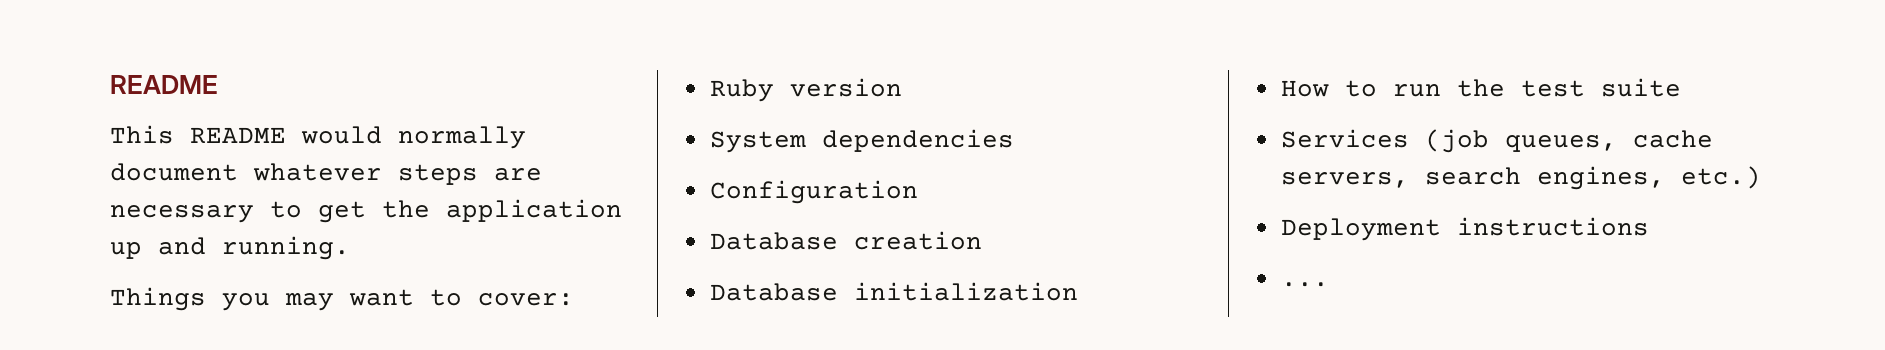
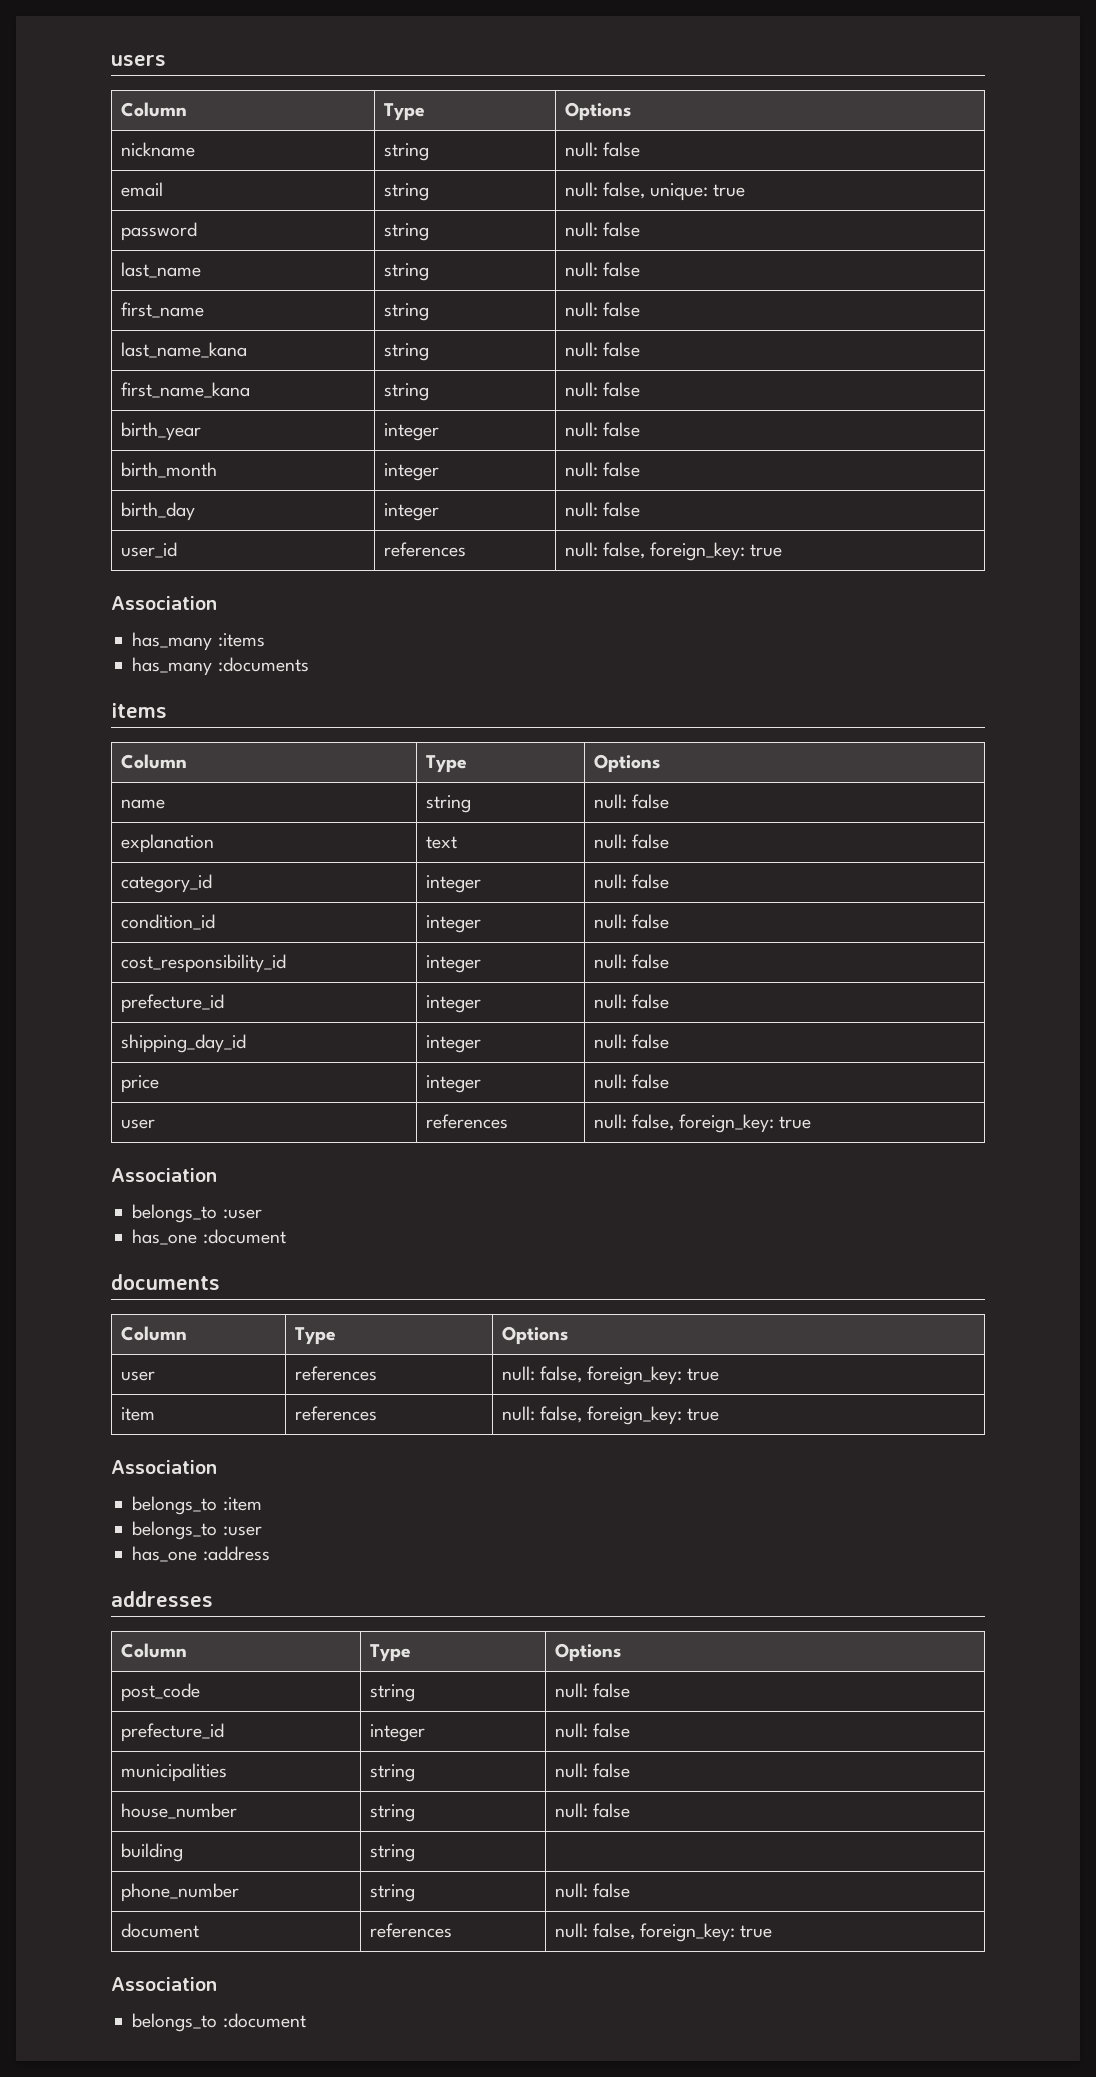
[110,75,218,94] [110,125,526,149] [110,163,542,185] [110,199,622,223] [110,236,350,260] [110,287,574,311] [709,78,902,102] [709,129,1014,153] [709,180,918,204] [709,231,982,250] [709,282,1078,301] [1280,78,1681,97] [1280,129,1713,153] [1280,166,1761,190] [1280,217,1649,241] [1280,282,1329,287] README // This README would normally document whatever steps are necessary to get the application up and running. // Things you may want to cover: // Ruby version // System dependencies // Configuration // Database creation // Database initialization // How to run the test suite // Services (job queues, cache servers, search engines, etc.) // Deployment instructions // ... -> [111,55,166,66] [120,102,187,117] [383,103,425,121] [564,102,631,121] [120,142,195,157] [383,143,429,161] [564,142,640,157] [120,182,163,197] [383,183,429,201] [564,182,746,201] [120,222,197,241] [383,223,429,241] [564,222,640,237] [120,262,201,278] [383,263,429,281] [564,262,640,277] [120,302,204,318] [383,303,429,321] [564,302,640,317] [120,342,247,358] [383,343,429,361] [564,342,640,357] [120,382,250,398] [383,383,429,401] [564,382,640,397] [120,422,201,441] [383,423,439,441] [564,422,640,437] [120,462,217,478] [383,463,439,481] [564,462,640,477] [120,502,195,521] [383,503,439,521] [564,502,640,517] [120,542,177,558] [383,542,466,557] [564,542,783,561] [111,596,217,610] [132,632,265,651] [132,657,309,676] [111,703,167,718] [120,754,187,769] [425,755,467,773] [593,754,660,773] [120,799,165,809] [425,795,471,813] [593,794,669,809] [120,834,214,853] [425,836,457,849] [593,834,669,849] [120,874,212,893] [425,875,481,893] [593,874,669,889] [120,914,215,930] [425,915,481,933] [593,914,669,929] [120,954,286,973] [425,955,481,973] [593,954,669,969] [120,994,224,1013] [425,995,481,1013] [593,994,669,1009] [120,1034,246,1053] [425,1035,481,1053] [593,1034,669,1049] [120,1075,159,1093] [425,1075,481,1093] [593,1074,669,1089] [120,1119,155,1129] [425,1114,508,1129] [593,1114,812,1133] [111,1168,217,1182] [132,1204,262,1223] [132,1229,286,1245] [111,1274,220,1290] [120,1326,187,1341] [294,1327,336,1345] [501,1326,568,1345] [120,1371,155,1381] [294,1366,377,1381] [501,1366,720,1385] [120,1407,155,1421] [294,1406,377,1421] [501,1406,720,1425] [111,1460,217,1474] [132,1496,262,1515] [132,1521,262,1540] [132,1546,270,1562] [111,1591,213,1607] [120,1643,187,1658] [369,1644,411,1662] [554,1643,621,1662] [120,1683,200,1702] [369,1684,415,1702] [554,1683,630,1698] [120,1723,224,1742] [369,1724,425,1742] [554,1723,630,1738] [120,1763,227,1782] [369,1764,415,1782] [554,1763,630,1778] [120,1803,237,1819] [369,1804,415,1822] [554,1803,630,1818] [120,1843,183,1862] [369,1844,415,1862] [120,1883,239,1902] [369,1884,415,1902] [554,1883,630,1898] [120,1923,199,1938] [369,1923,452,1938] [554,1923,773,1942] [111,1977,217,1991] [132,2013,306,2032] users // Column | Type | Options // nickname | string | null: false // email | string | null: false, unique: true // password | string | null: false // last_name | string | null: false // first_name | string | null: false // last_name_kana | string | null: false // first_name_kana | string | null: false // birth_year | integer | null: false // birth_month | integer | null: false // birth_day | integer | null: false // user_id | references | null: false, foreign_key: true // Association // has_many :items // has_many :documents // items // Column | Type | Options // name | string | null: false // explanation | text | null: false // category_id | integer | null: false // condition_id | integer | null: false // cost_responsibility_id | integer | null: false // prefecture_id | integer | null: false // shipping_day_id | integer | null: false // price | integer | null: false // user | references | null: false, foreign_key: true // Association // belongs_to :user // has_one :document // documents // Column | Type | Options // user | references | null: false, foreign_key: true // item | references | null: false, foreign_key: true // Association // belongs_to :item // belongs_to :user // has_one :address // addresses // Column | Type | Options // post_code | string | null: false // prefecture_id | integer | null: false // municipalities | string | null: false // house_number | string | null: false // building | string | // phone_number | string | null: false // document | references | null: false, foreign_key: true // Association // belongs_to :document

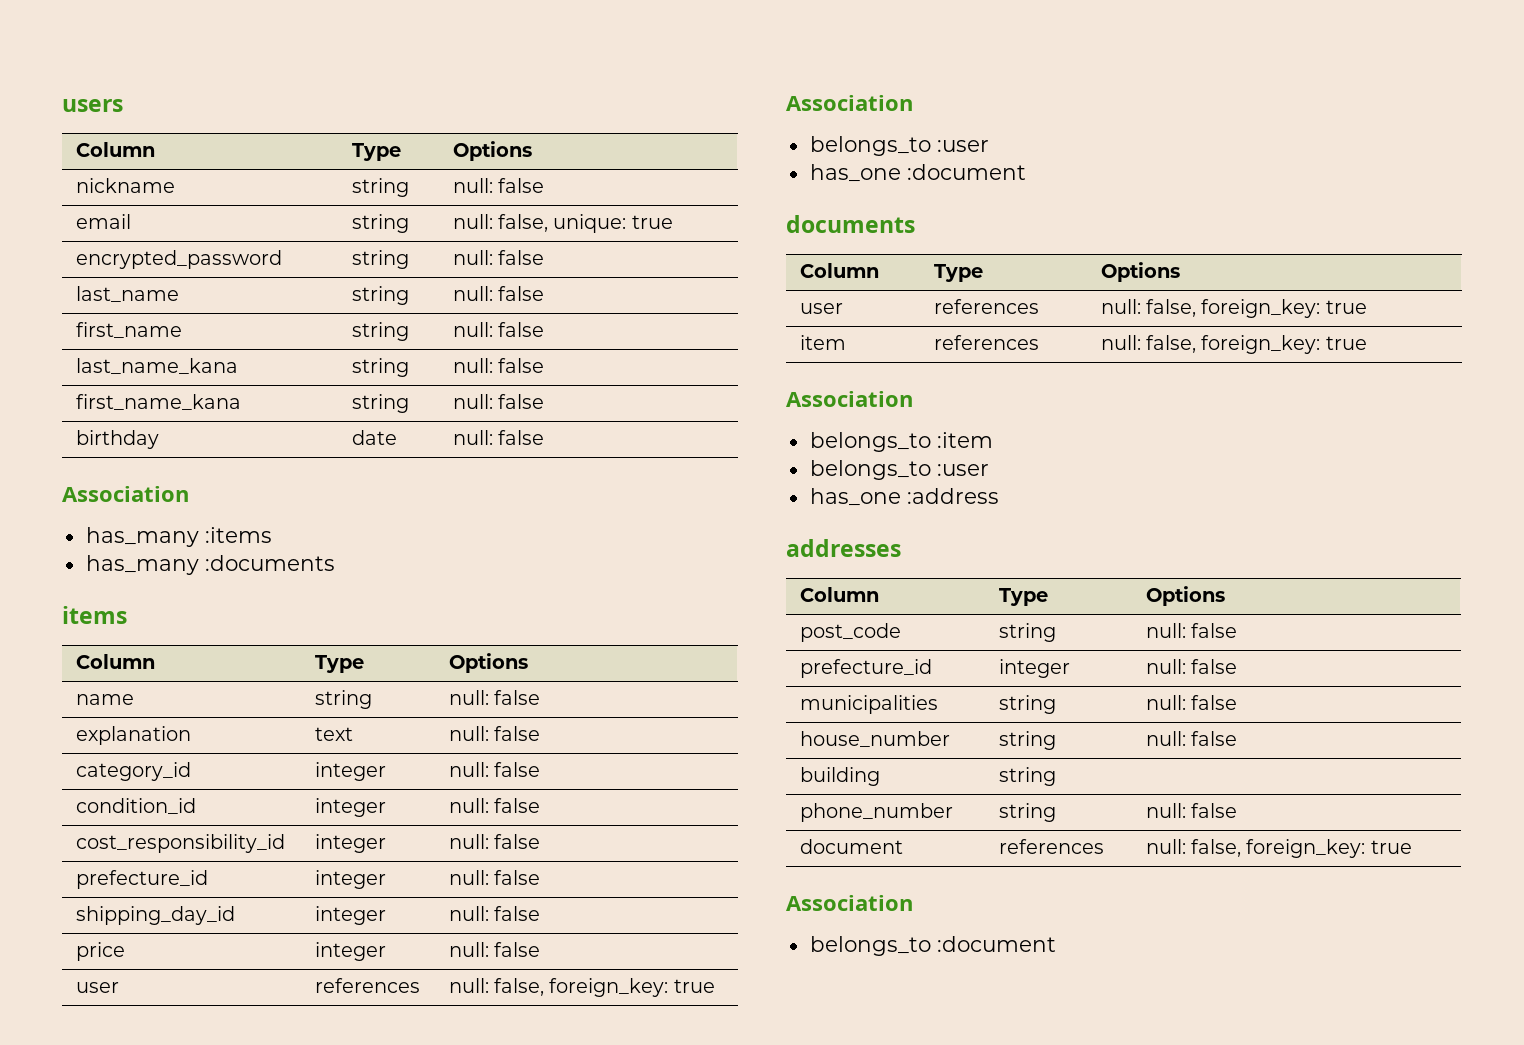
[120,222,197,241] password -> [75,250,282,269] encrypted_password
[120,422,201,441] [383,423,439,441] [564,422,640,437] [120,462,217,478] [383,463,439,481] [564,462,640,477] [120,502,195,521] [383,503,439,521] [564,502,640,517] [120,542,177,558] [383,542,466,557] [564,542,783,561] birth_year | integer | null: false // birth_month | integer | null: false // birth_day | integer | null: false // user_id | references | null: false, foreign_key: true -> [75,430,159,449] [351,430,397,445] [452,430,545,445] birthday | date | null: false

